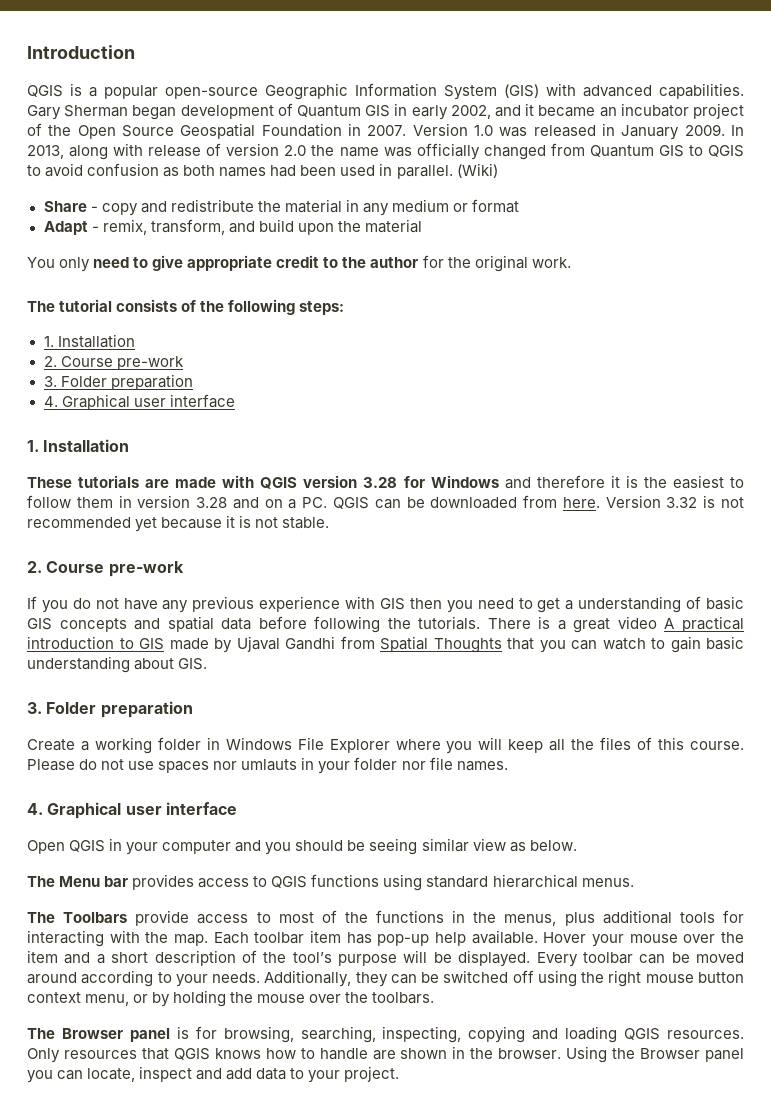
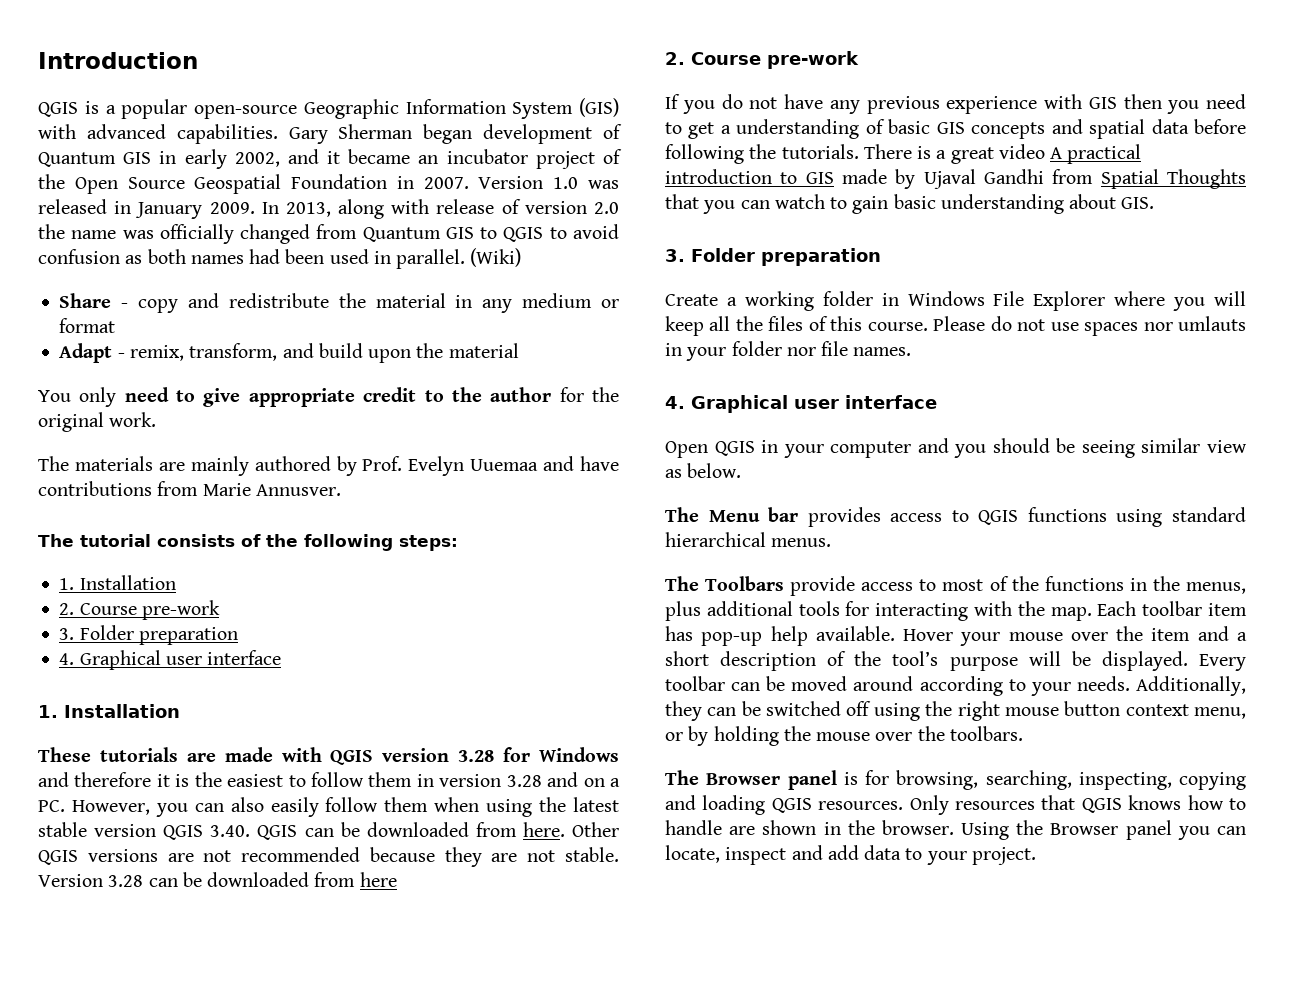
(571, 262) none -> [38,456,619,476] [38,481,341,496] // The materials are mainly authored by Prof. Evelyn Uuemaa and have contributions from Marie Annusver.
(328, 502) none -> [71,797,620,817] [38,822,251,840] However, you can also easily follow them when using the latest stable version QGIS 3.40.
[605,495,745,508] [27,515,330,532] Version 3.32 is not recommended yet because it is not stable. -> [572,822,620,837] [38,847,619,867] [38,872,397,887] Other QGIS versions are not recommended because they are not stable. Version 3.28 can be downloaded from here

